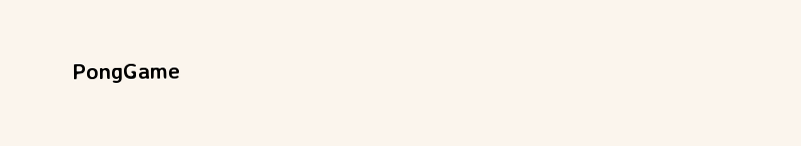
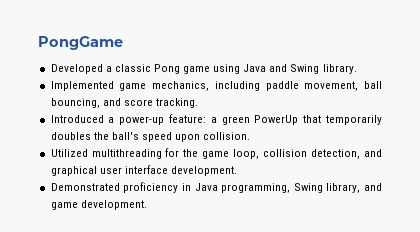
(181, 73) none -> [50,64,357,74] [50,81,383,91] [50,98,198,108] [50,114,382,125] [50,132,251,142] [50,148,382,159] [50,165,237,176] [50,182,382,193] [50,200,147,210] // Developed a classic Pong game using Java and Swing library. // Implemented game mechanics, including paddle movement, ball bouncing, and score tracking. // Introduced a power-up feature: a green PowerUp that temporarily doubles the ball's speed upon collision. // Utilized multithreading for the game loop, collision detection, and graphical user interface development. // Demonstrated proficiency in Java programming, Swing library, and game development.

